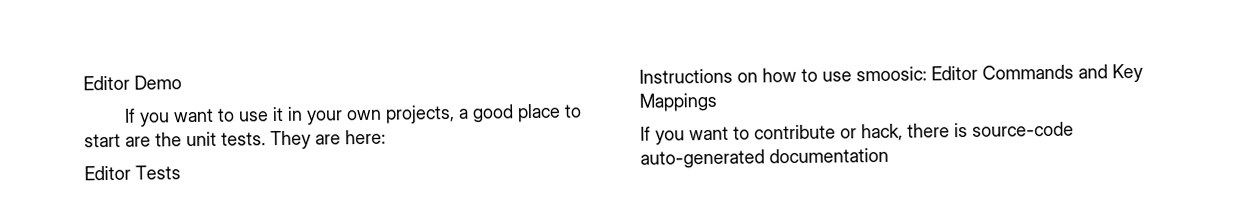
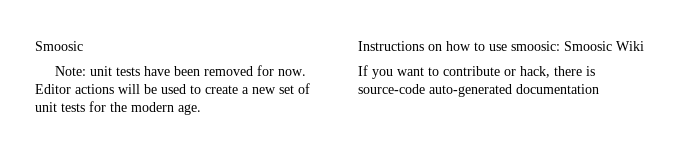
[83,75,182,91] [124,103,583,127] [84,129,386,150] [84,165,181,181] Editor Demo // If you want to use it in your own projects, a good place to start are the unit tests. They are here: // Editor Tests -> [35,41,83,51] [54,65,306,76] [35,83,310,94] [35,101,201,115] Smoosic // Note: unit tests have been removed for now. Editor actions will be used to create a new set of unit tests for the modern age.
[931,63,1143,83] [639,92,718,112] Editor Commands and Key Mappings -> [564,41,644,51] Smoosic Wiki

